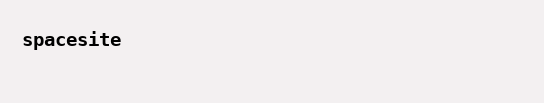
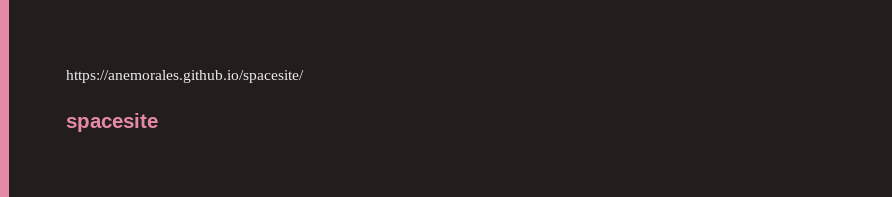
(22, 40) none -> [66,70,304,83] https://anemorales.github.io/spacesite/ //

